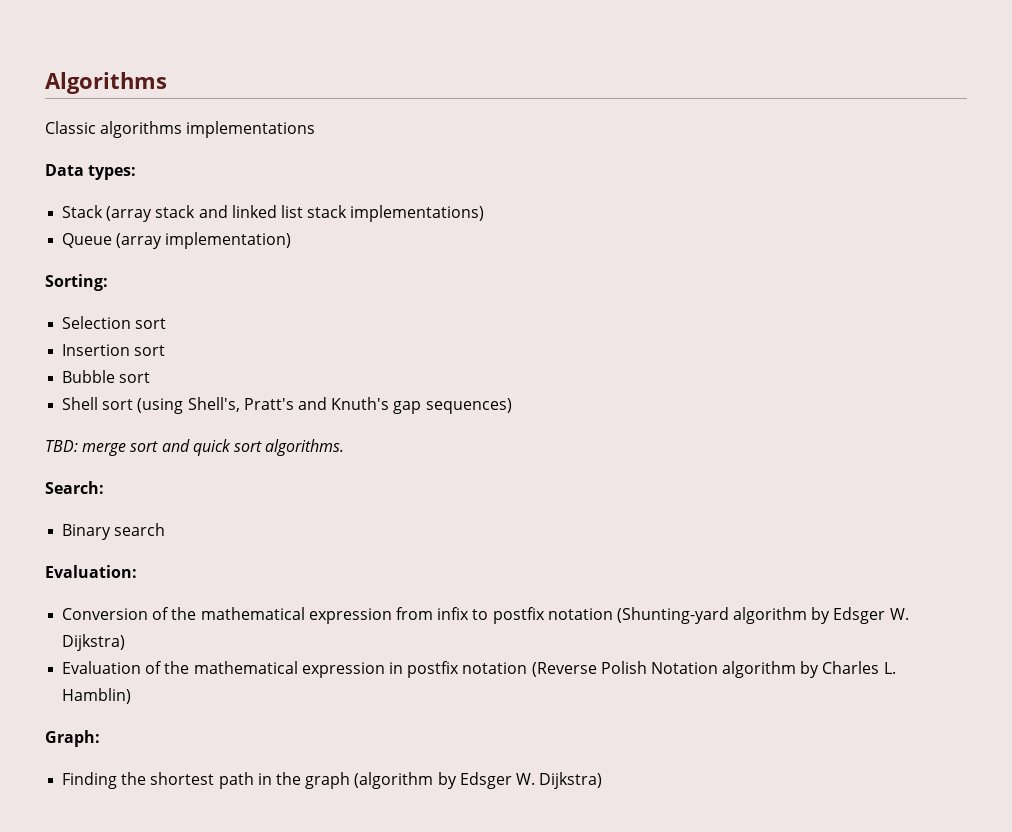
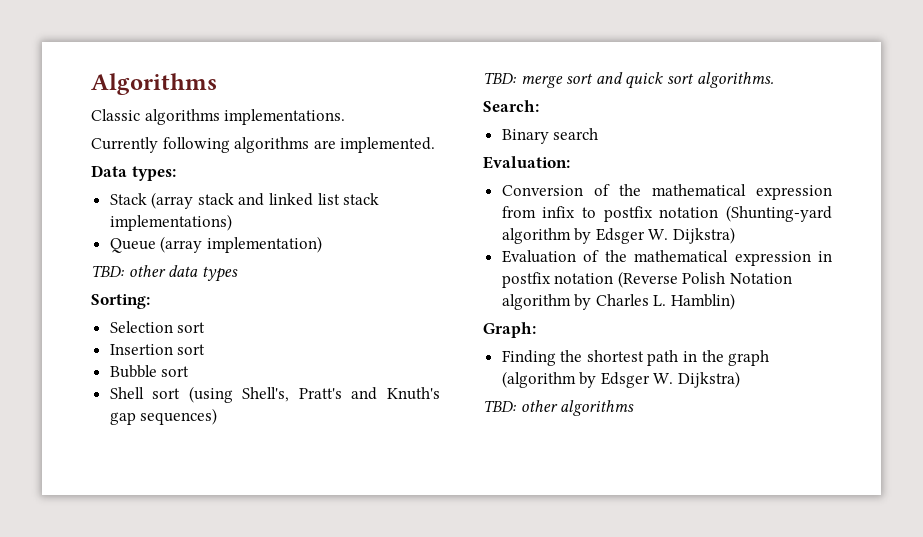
[186,121,316,138] implementations -> [224,109,346,125] [91,137,436,153] implementations. // Currently following algorithms are implemented.
(292, 240) none -> [91,265,238,282] // TBD: other data types
(603, 780) none -> [483,400,635,416] // TBD: other algorithms

